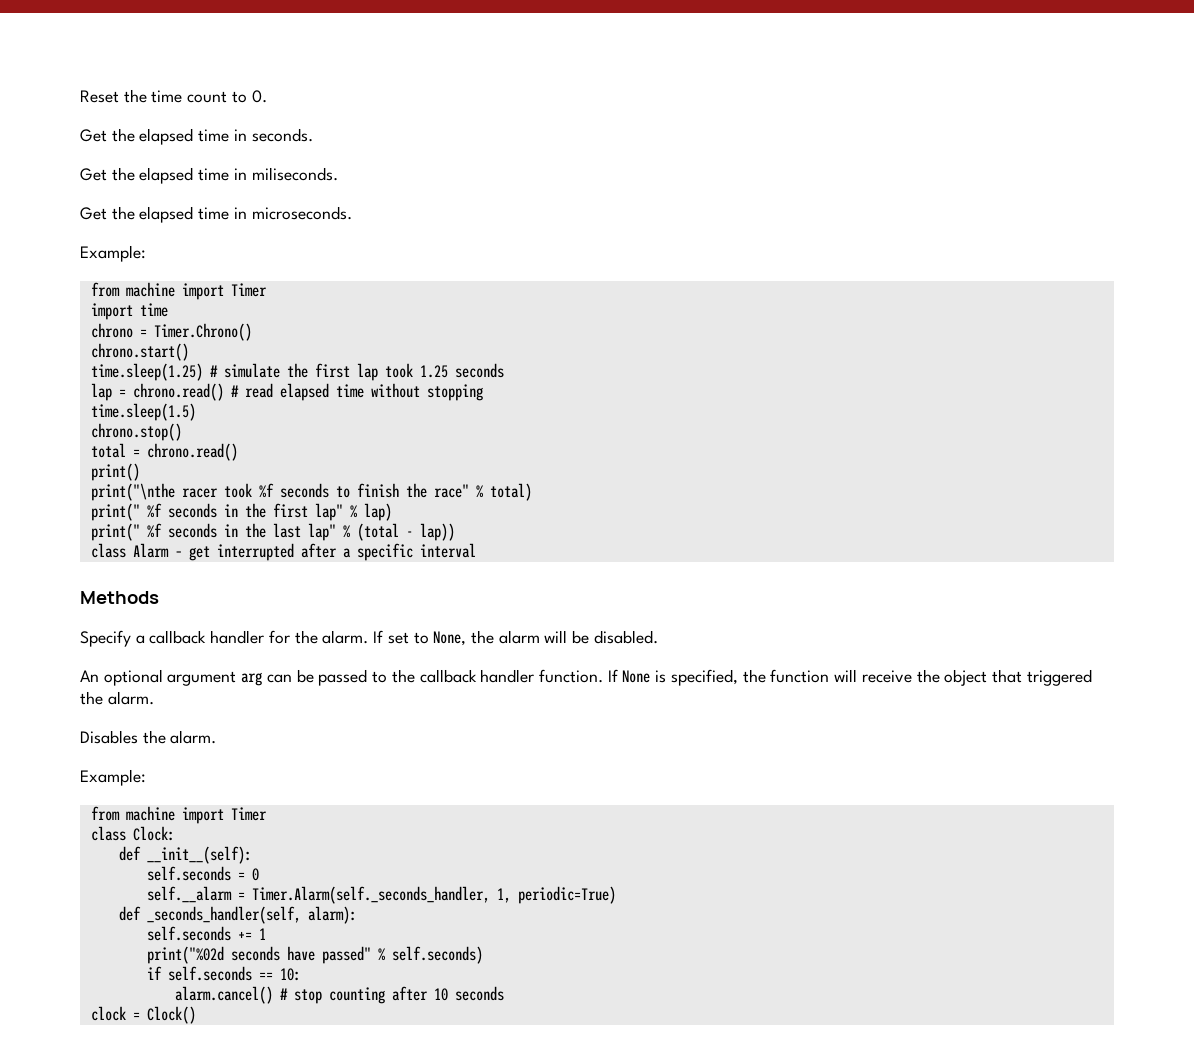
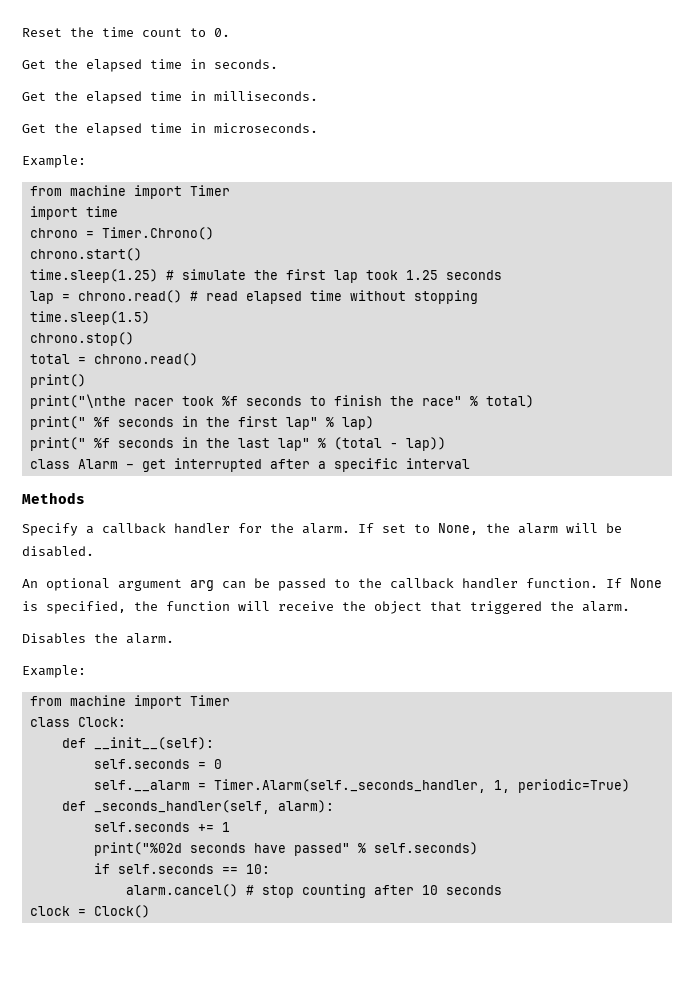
[251,167,338,181] miliseconds. -> [214,91,318,101] milliseconds.

